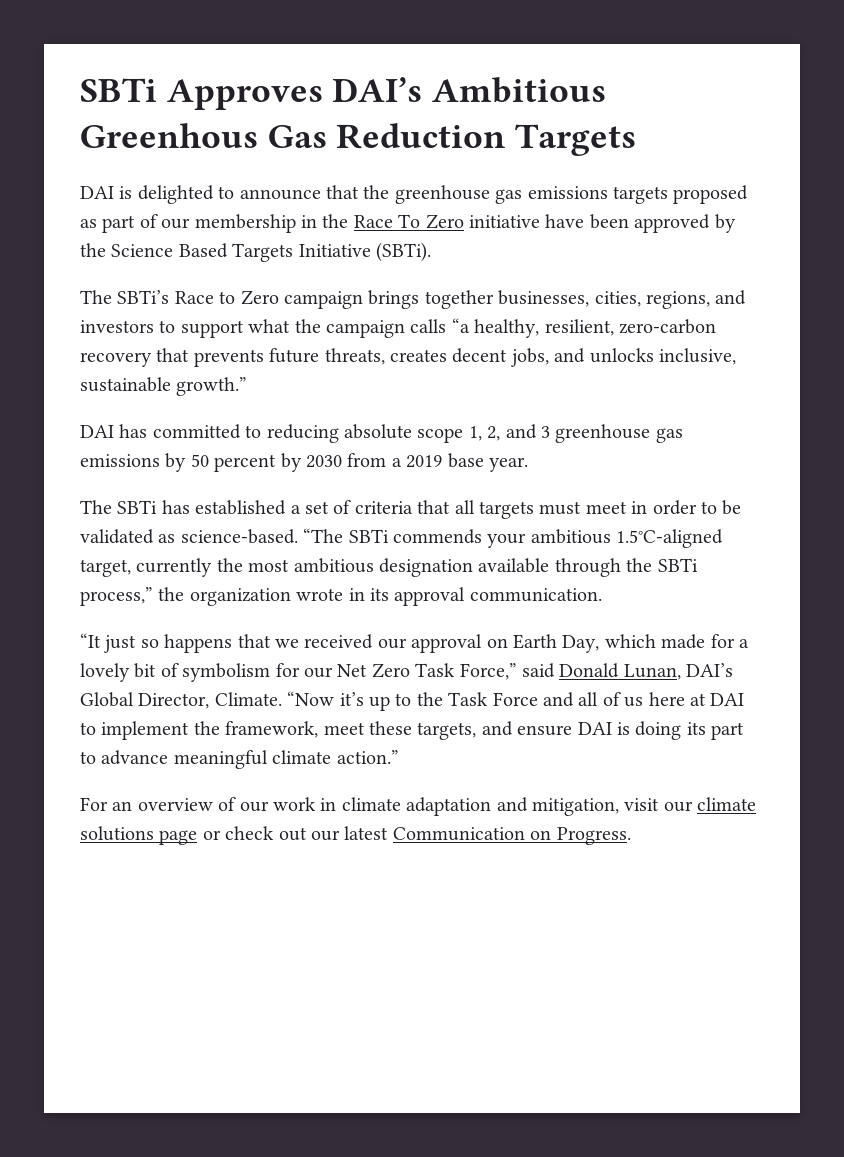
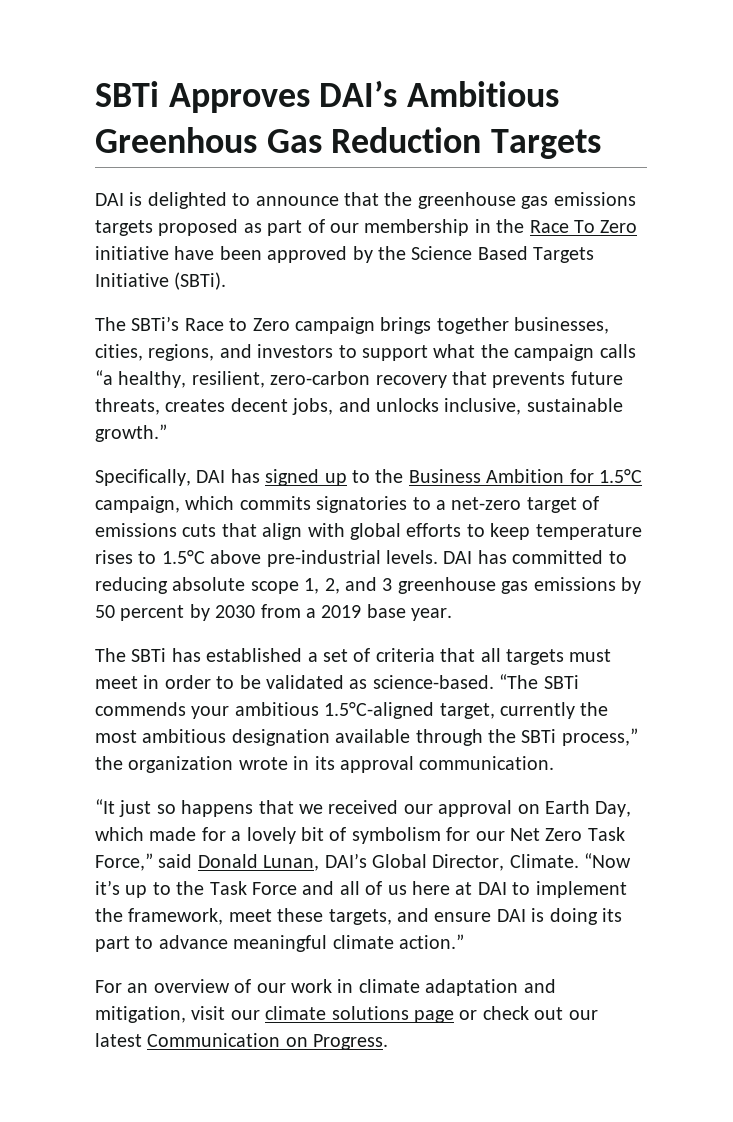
(248, 386) none -> [95,469,642,486] [95,496,600,513] [95,523,642,540] [95,550,438,567] Specifically, DAI has signed up to the Business Ambition for 1.5°C campaign, which commits signatories to a net-zero target of emissions cuts that align with global efforts to keep temperature rises to 1.5°C above pre-industrial levels.

